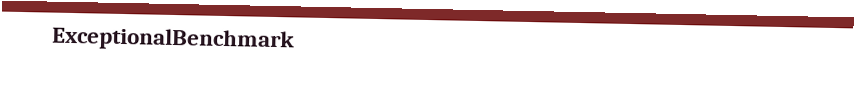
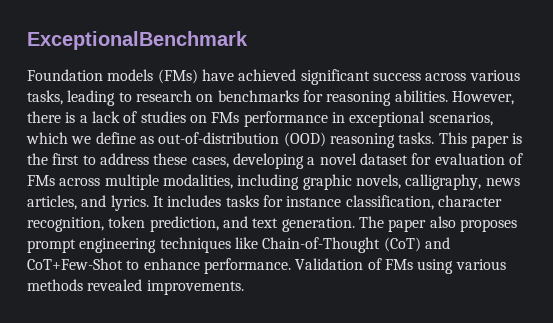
(295, 39) none -> [27,69,520,85] [27,90,514,106] [27,111,493,127] [26,132,523,148] [27,153,523,169] [27,174,520,190] [27,195,502,211] [27,216,517,232] [27,237,450,253] [27,258,506,274] [27,279,244,295] // Foundation models (FMs) have achieved significant success across various tasks, leading to research on benchmarks for reasoning abilities. However, there is a lack of studies on FMs performance in exceptional scenarios, which we define as out-of-distribution (OOD) reasoning tasks. This paper is the first to address these cases, developing a novel dataset for evaluation of FMs across multiple modalities, including graphic novels, calligraphy, news articles, and lyrics. It includes tasks for instance classification, character recognition, token prediction, and text generation. The paper also proposes prompt engineering techniques like Chain-of-Thought (CoT) and CoT+Few-Shot to enhance performance. Validation of FMs using various methods revealed improvements.

